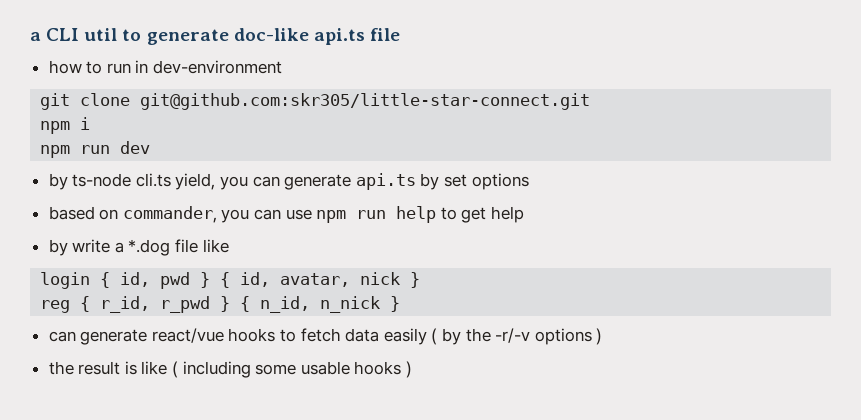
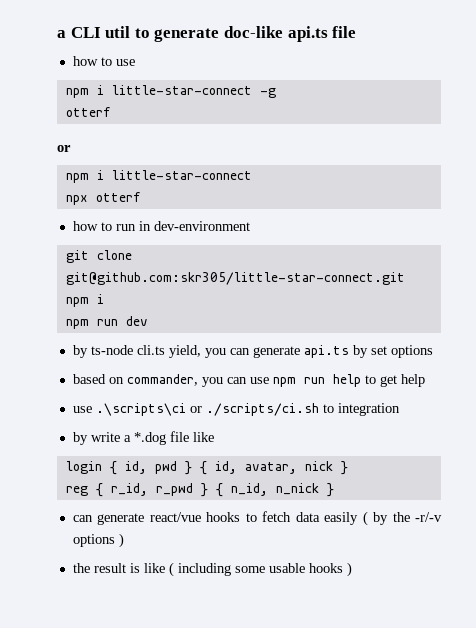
(400, 34) none -> [72,56,135,66] [65,85,276,98] [65,107,110,117] [57,145,71,152] [65,170,252,183] [65,192,140,205] // how to use // npm i little-star-connect -g // otterf // or // npm i little-star-connect // npx otterf
(525, 214) none -> [72,403,400,416] // use .\scripts\ci or ./scripts/ci.sh to integration

